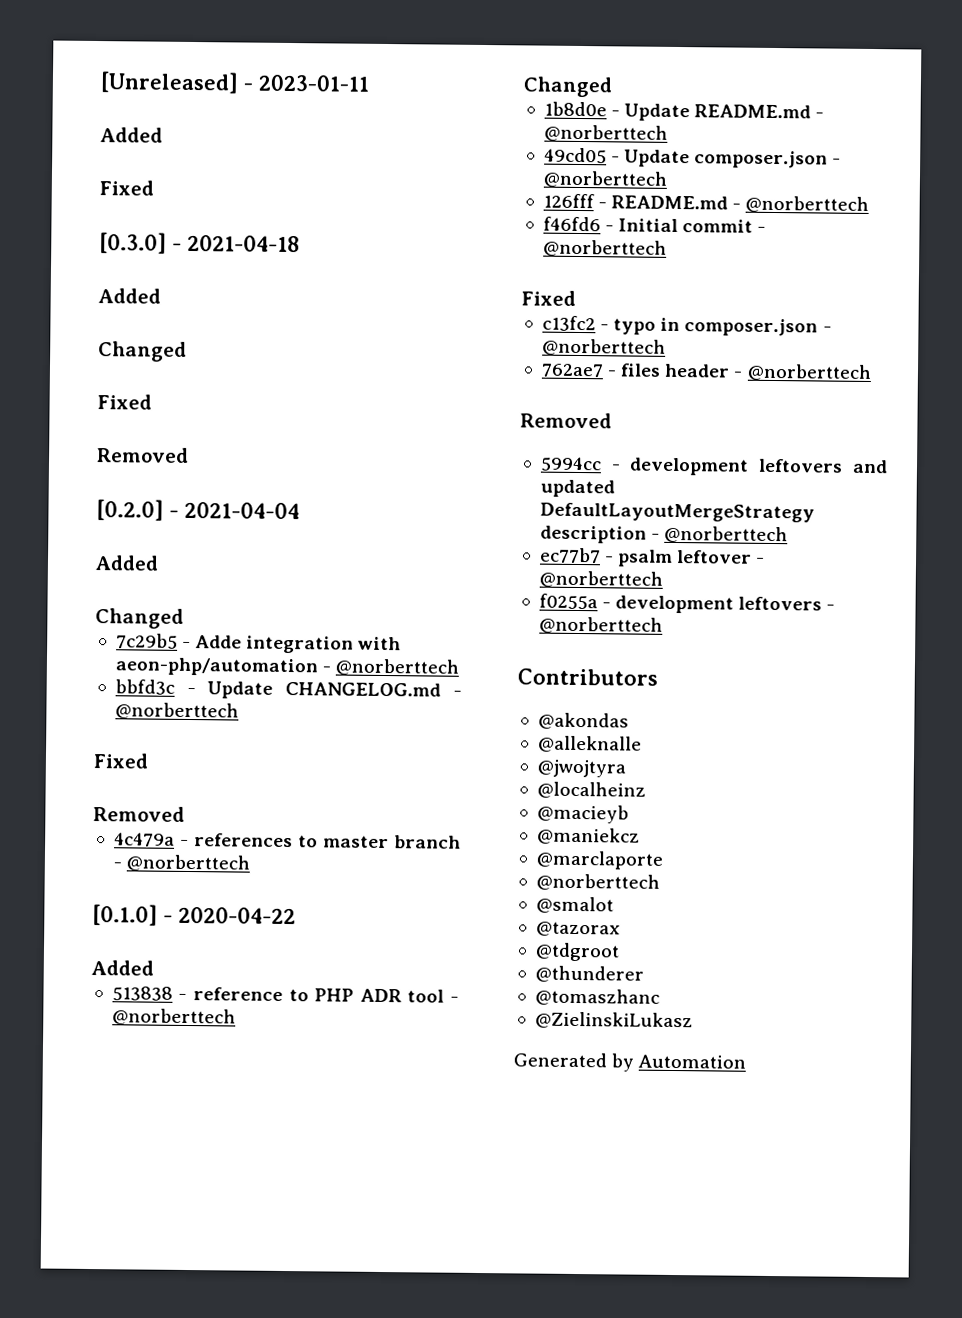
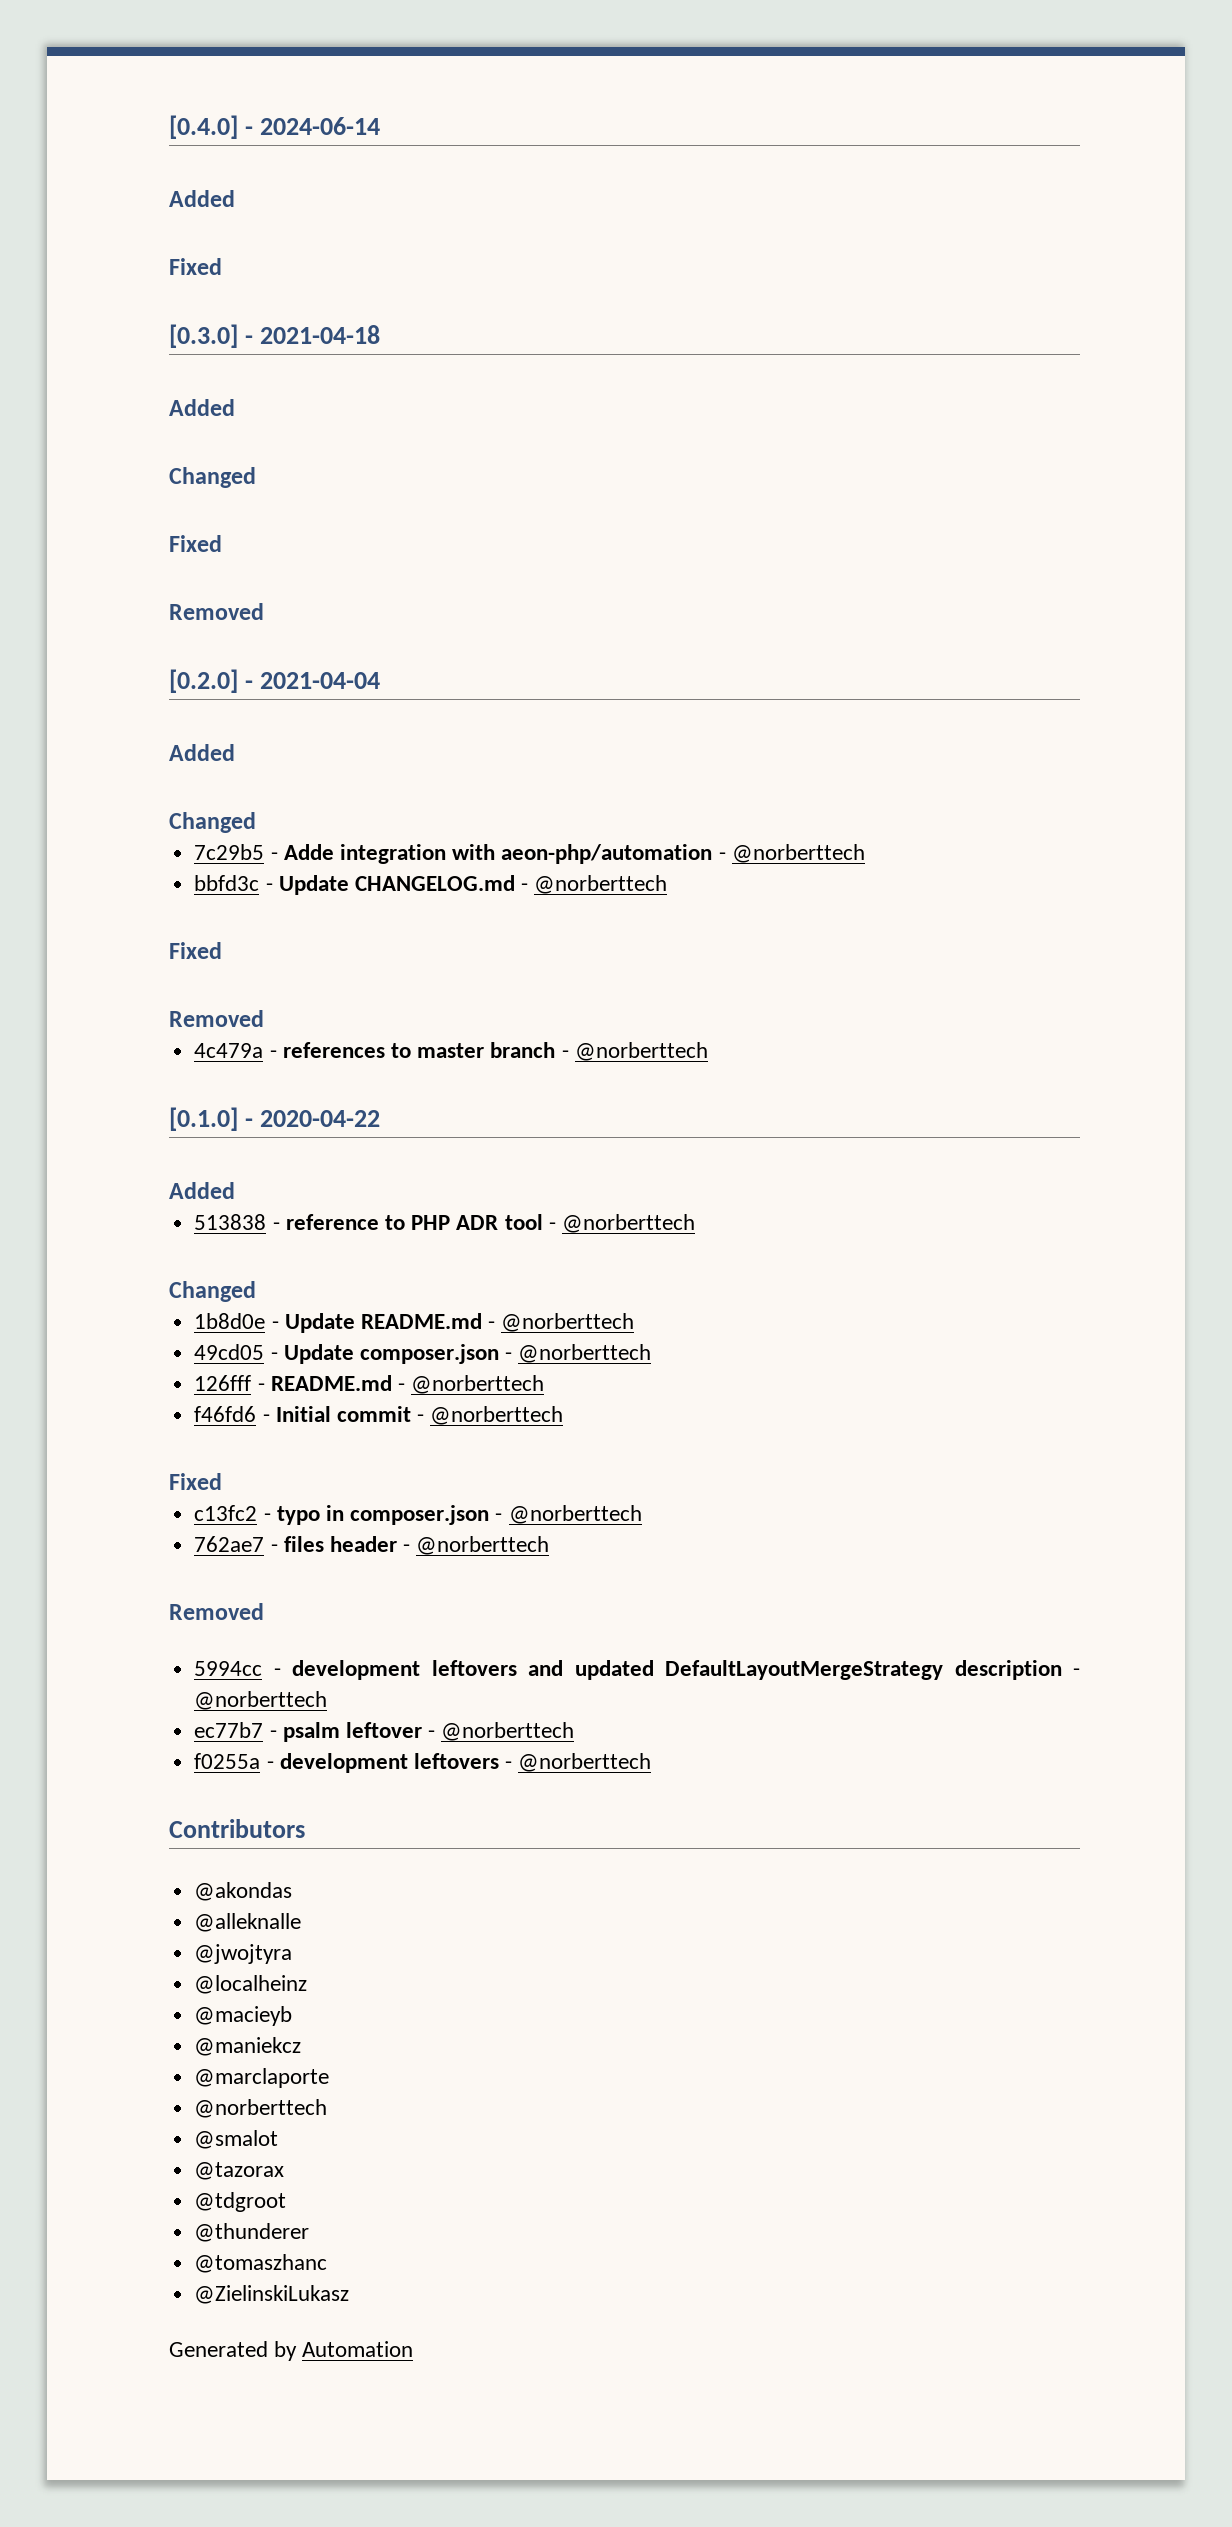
[100,71,369,94] [Unreleased] - 2023-01-11 -> [169,115,380,139] [0.4.0] - 2024-06-14

